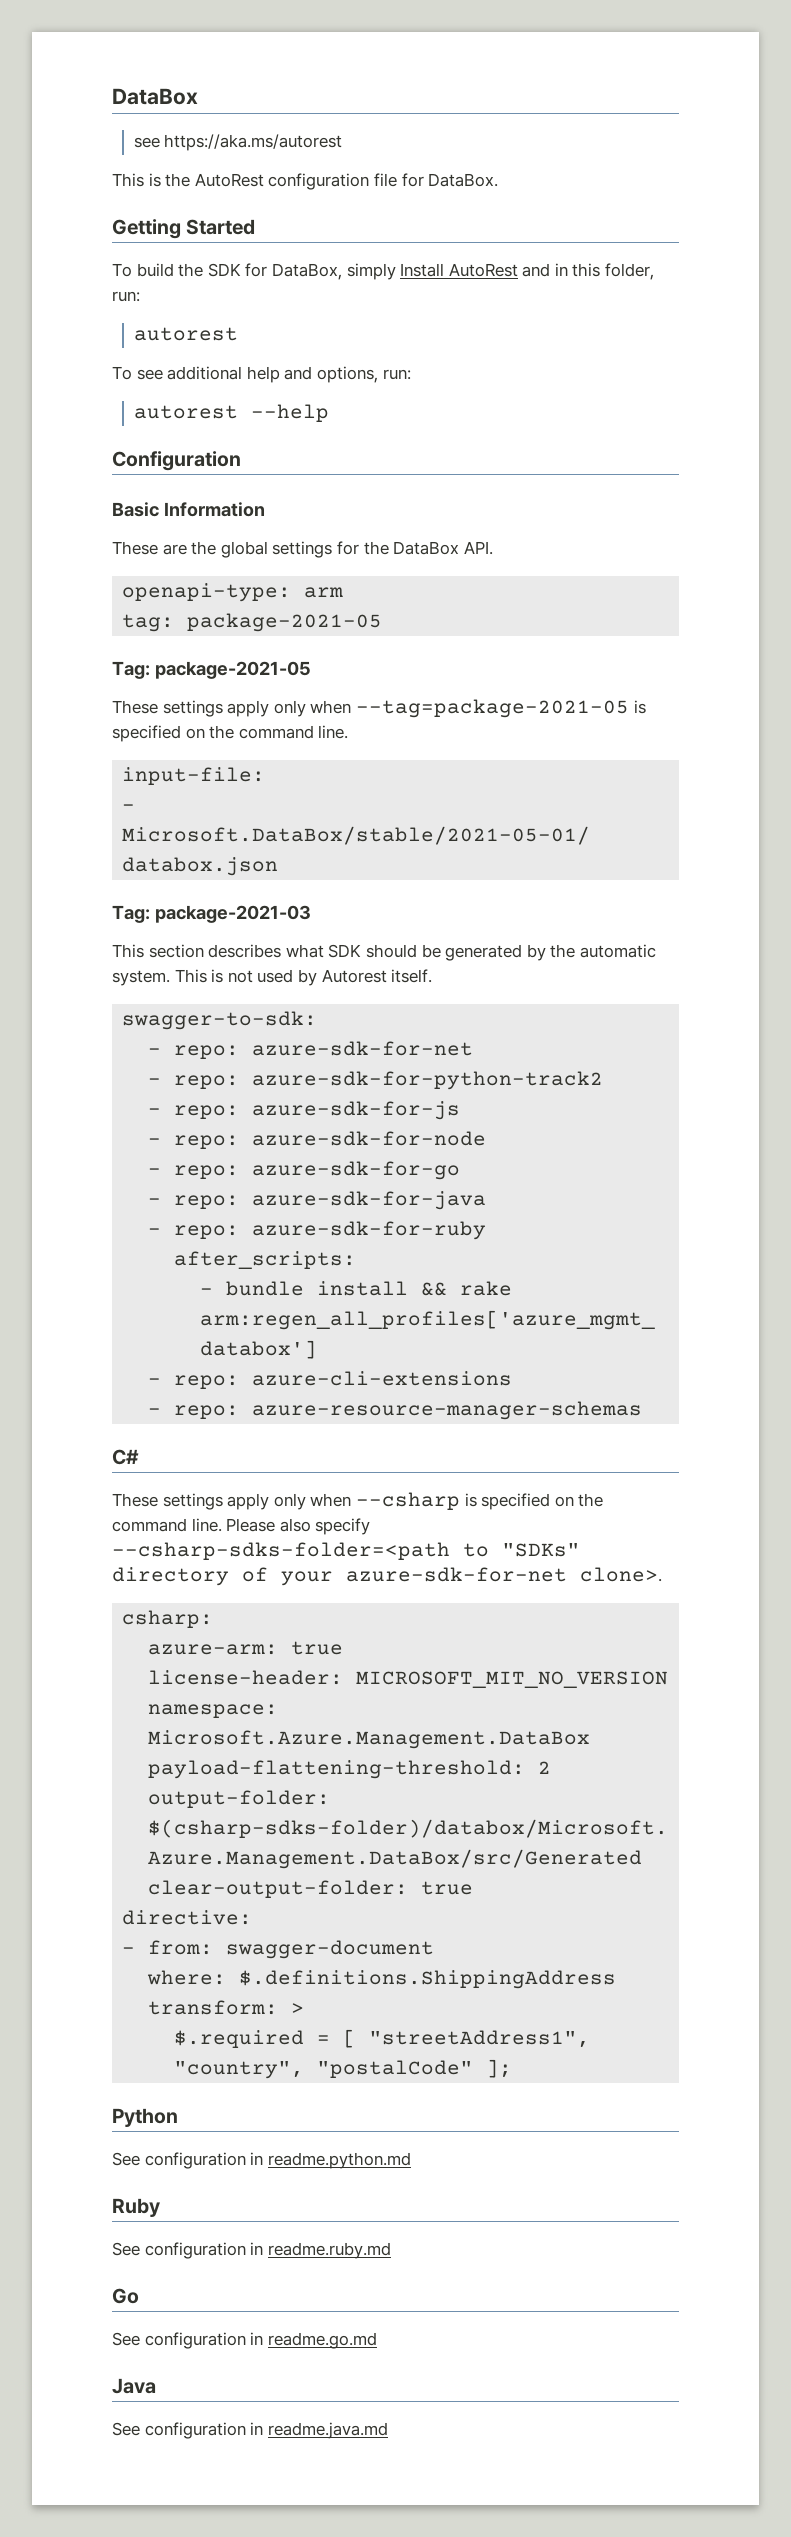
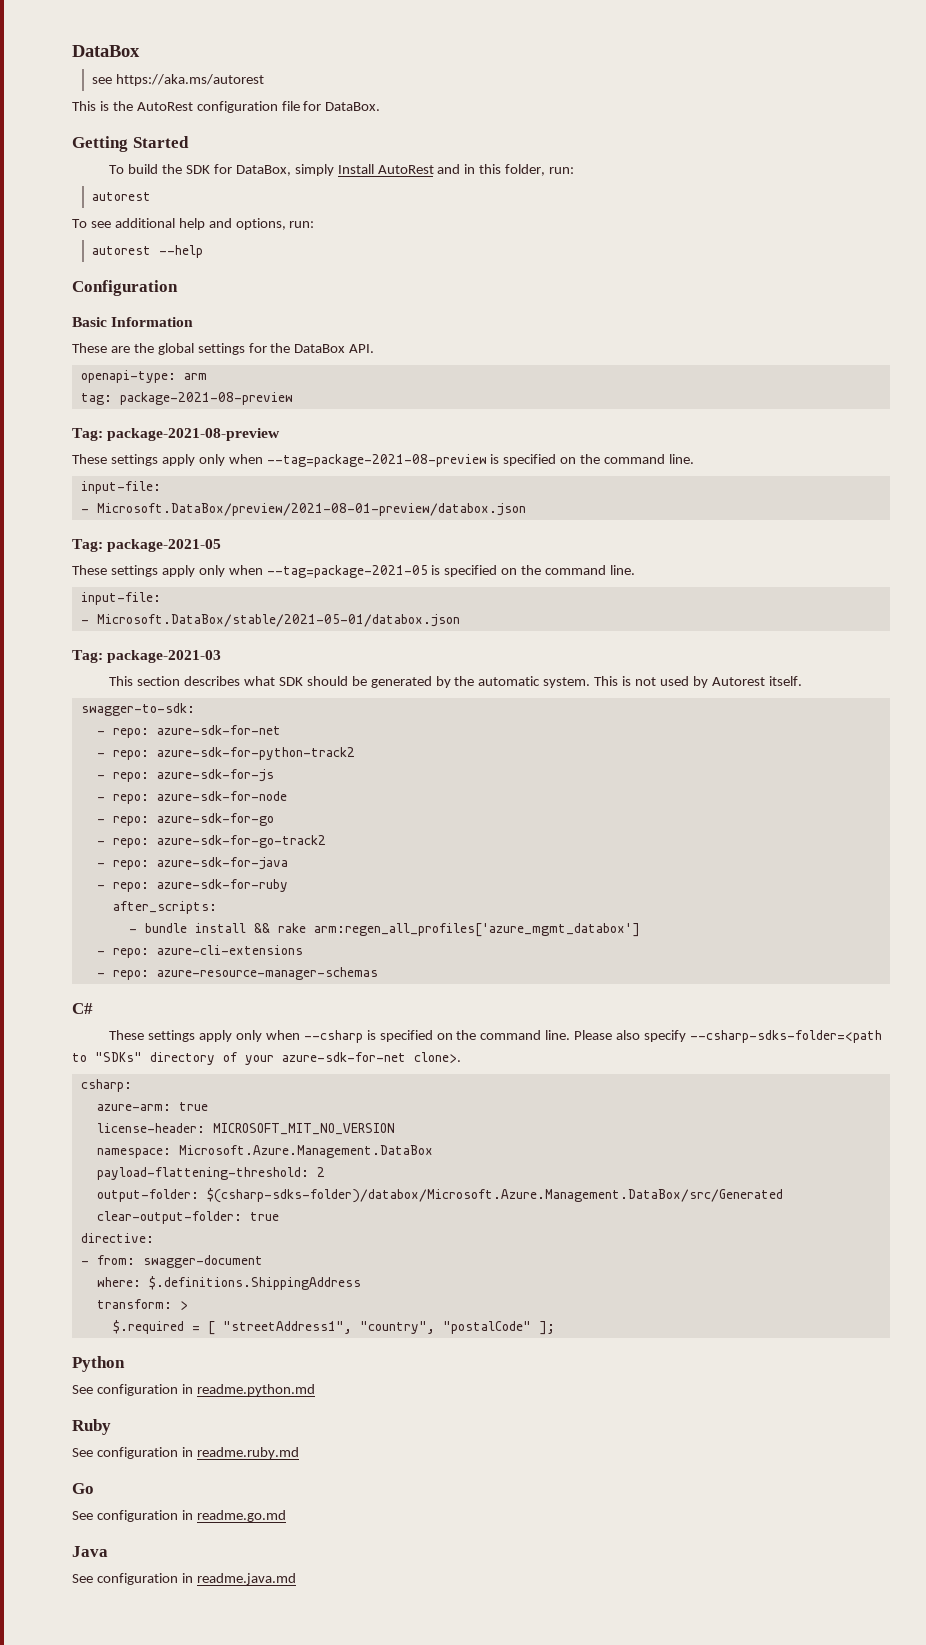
[187,613,383,632] package-2021-05 -> [119,392,293,405] [72,428,281,441] [72,454,695,467] [80,481,161,494] [80,503,526,516] package-2021-08-preview // Tag: package-2021-08-preview // These settings apply only when --tag=package-2021-08-preview is specified on the command line. // input-file: // - Microsoft.DataBox/preview/2021-08-01-preview/databox.json
(461, 1170) none -> [96,835,326,848] // - repo: azure-sdk-for-go-track2

